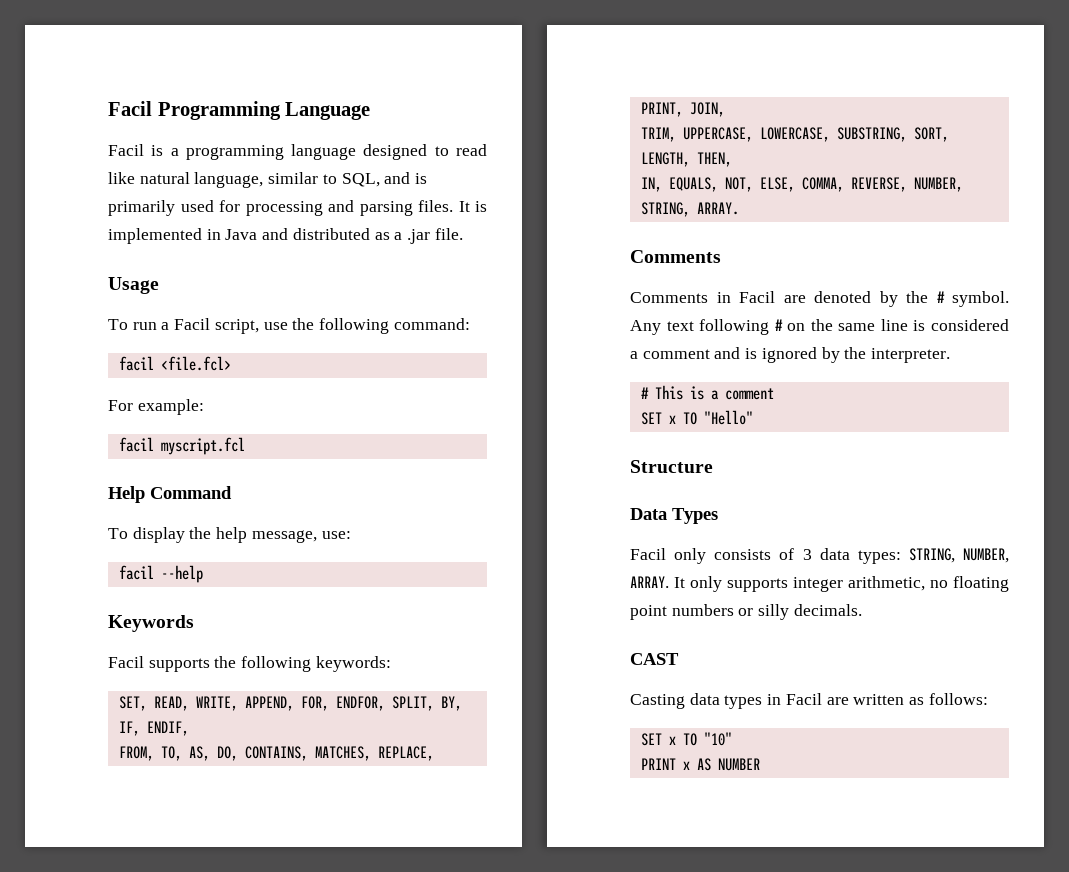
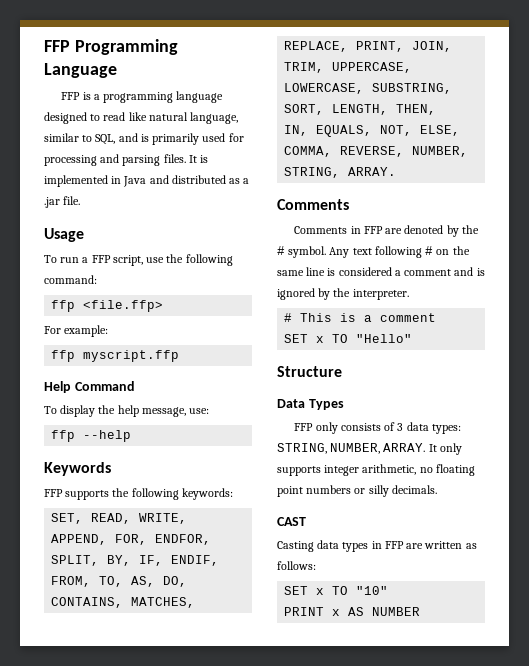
[108,101,152,116] Facil -> [44,40,70,52] FFP
[108,144,144,156] Facil -> [61,92,81,100] FFP
[174,318,211,330] Facil -> [91,255,111,263] FFP
[118,356,231,371] facil <file.fcl> -> [51,300,164,312] ffp <file.ffp>
[118,437,245,455] facil myscript.fcl -> [51,350,180,362] ffp myscript.ffp
[118,565,154,580] facil -> [51,430,76,442] ffp
[108,656,144,668] Facil -> [44,489,63,497] FFP
[739,291,775,303] Facil -> [363,226,383,234] FFP
[630,548,666,560] Facil -> [294,423,314,431] FFP
[785,693,822,705] Facil -> [384,541,404,549] FFP

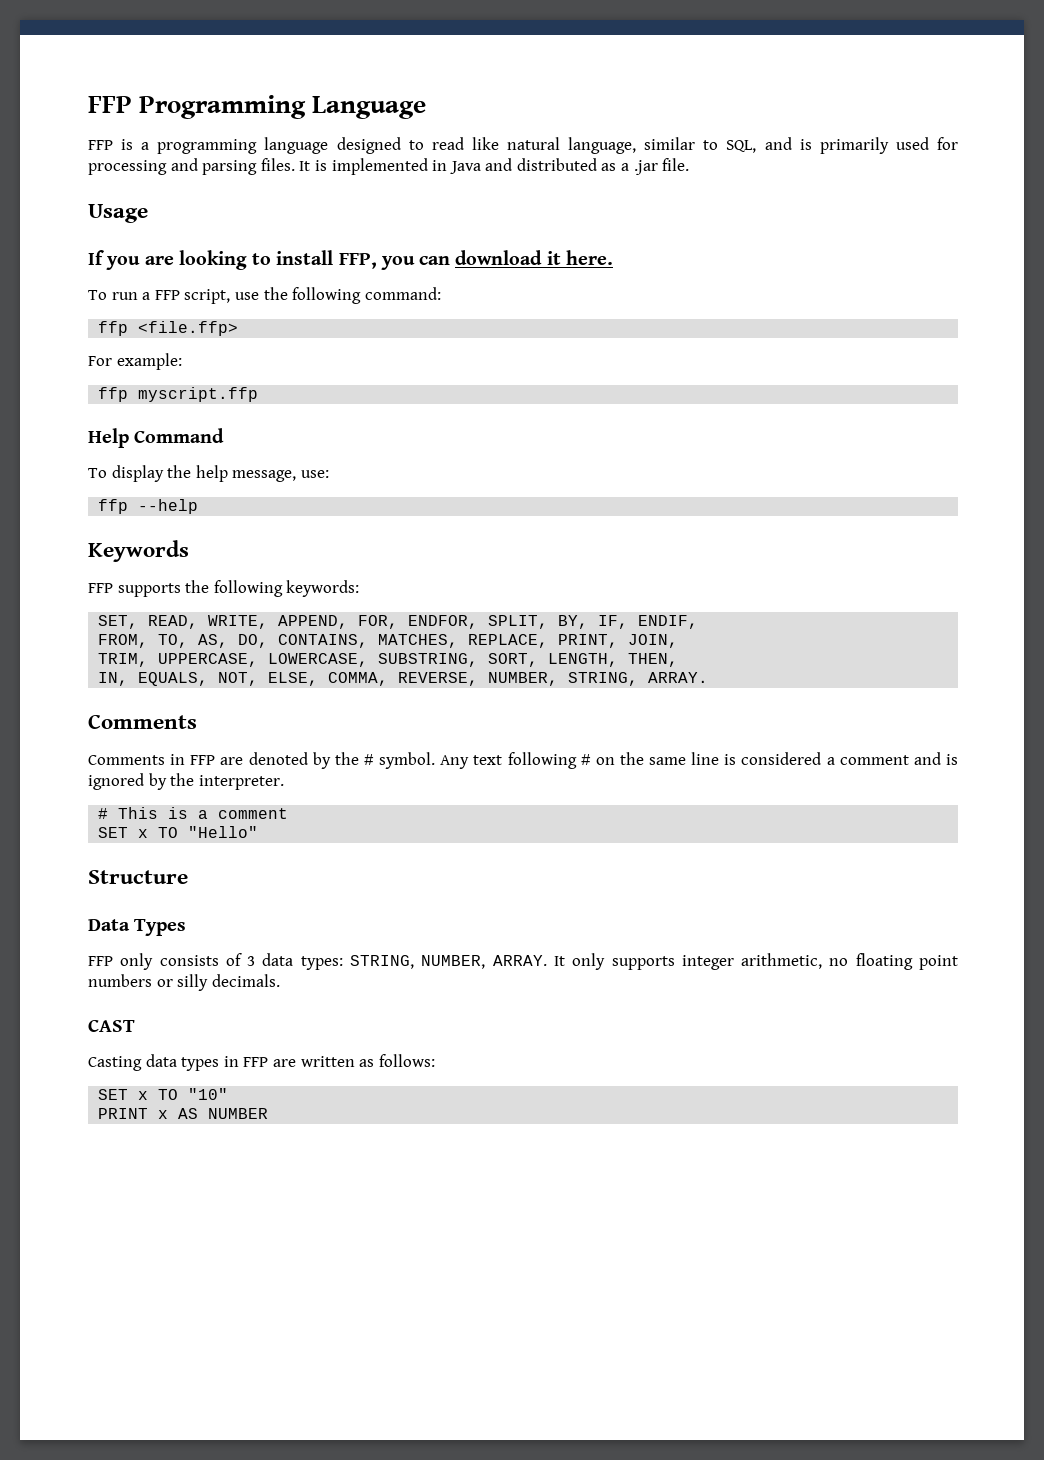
(84, 235) none -> [88,250,613,270] // If you are looking to install FFP, you can download it here.

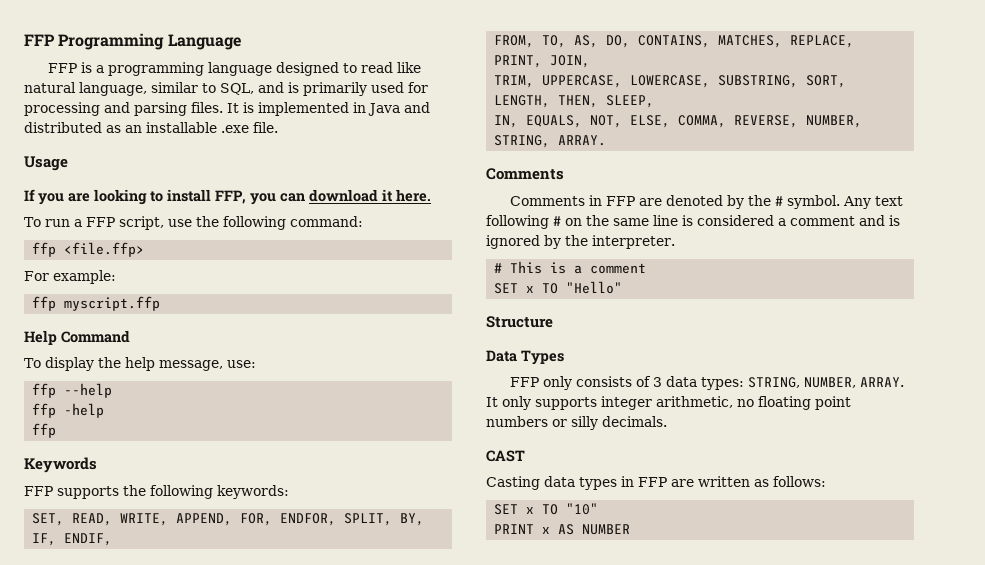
[621,160,658,175] a .jar -> [125,122,249,133] an installable .exe
(199, 506) none -> [32,403,105,418] [32,423,57,438] // ffp -help // ffp
(679, 660) none -> [606,95,655,108] SLEEP,

